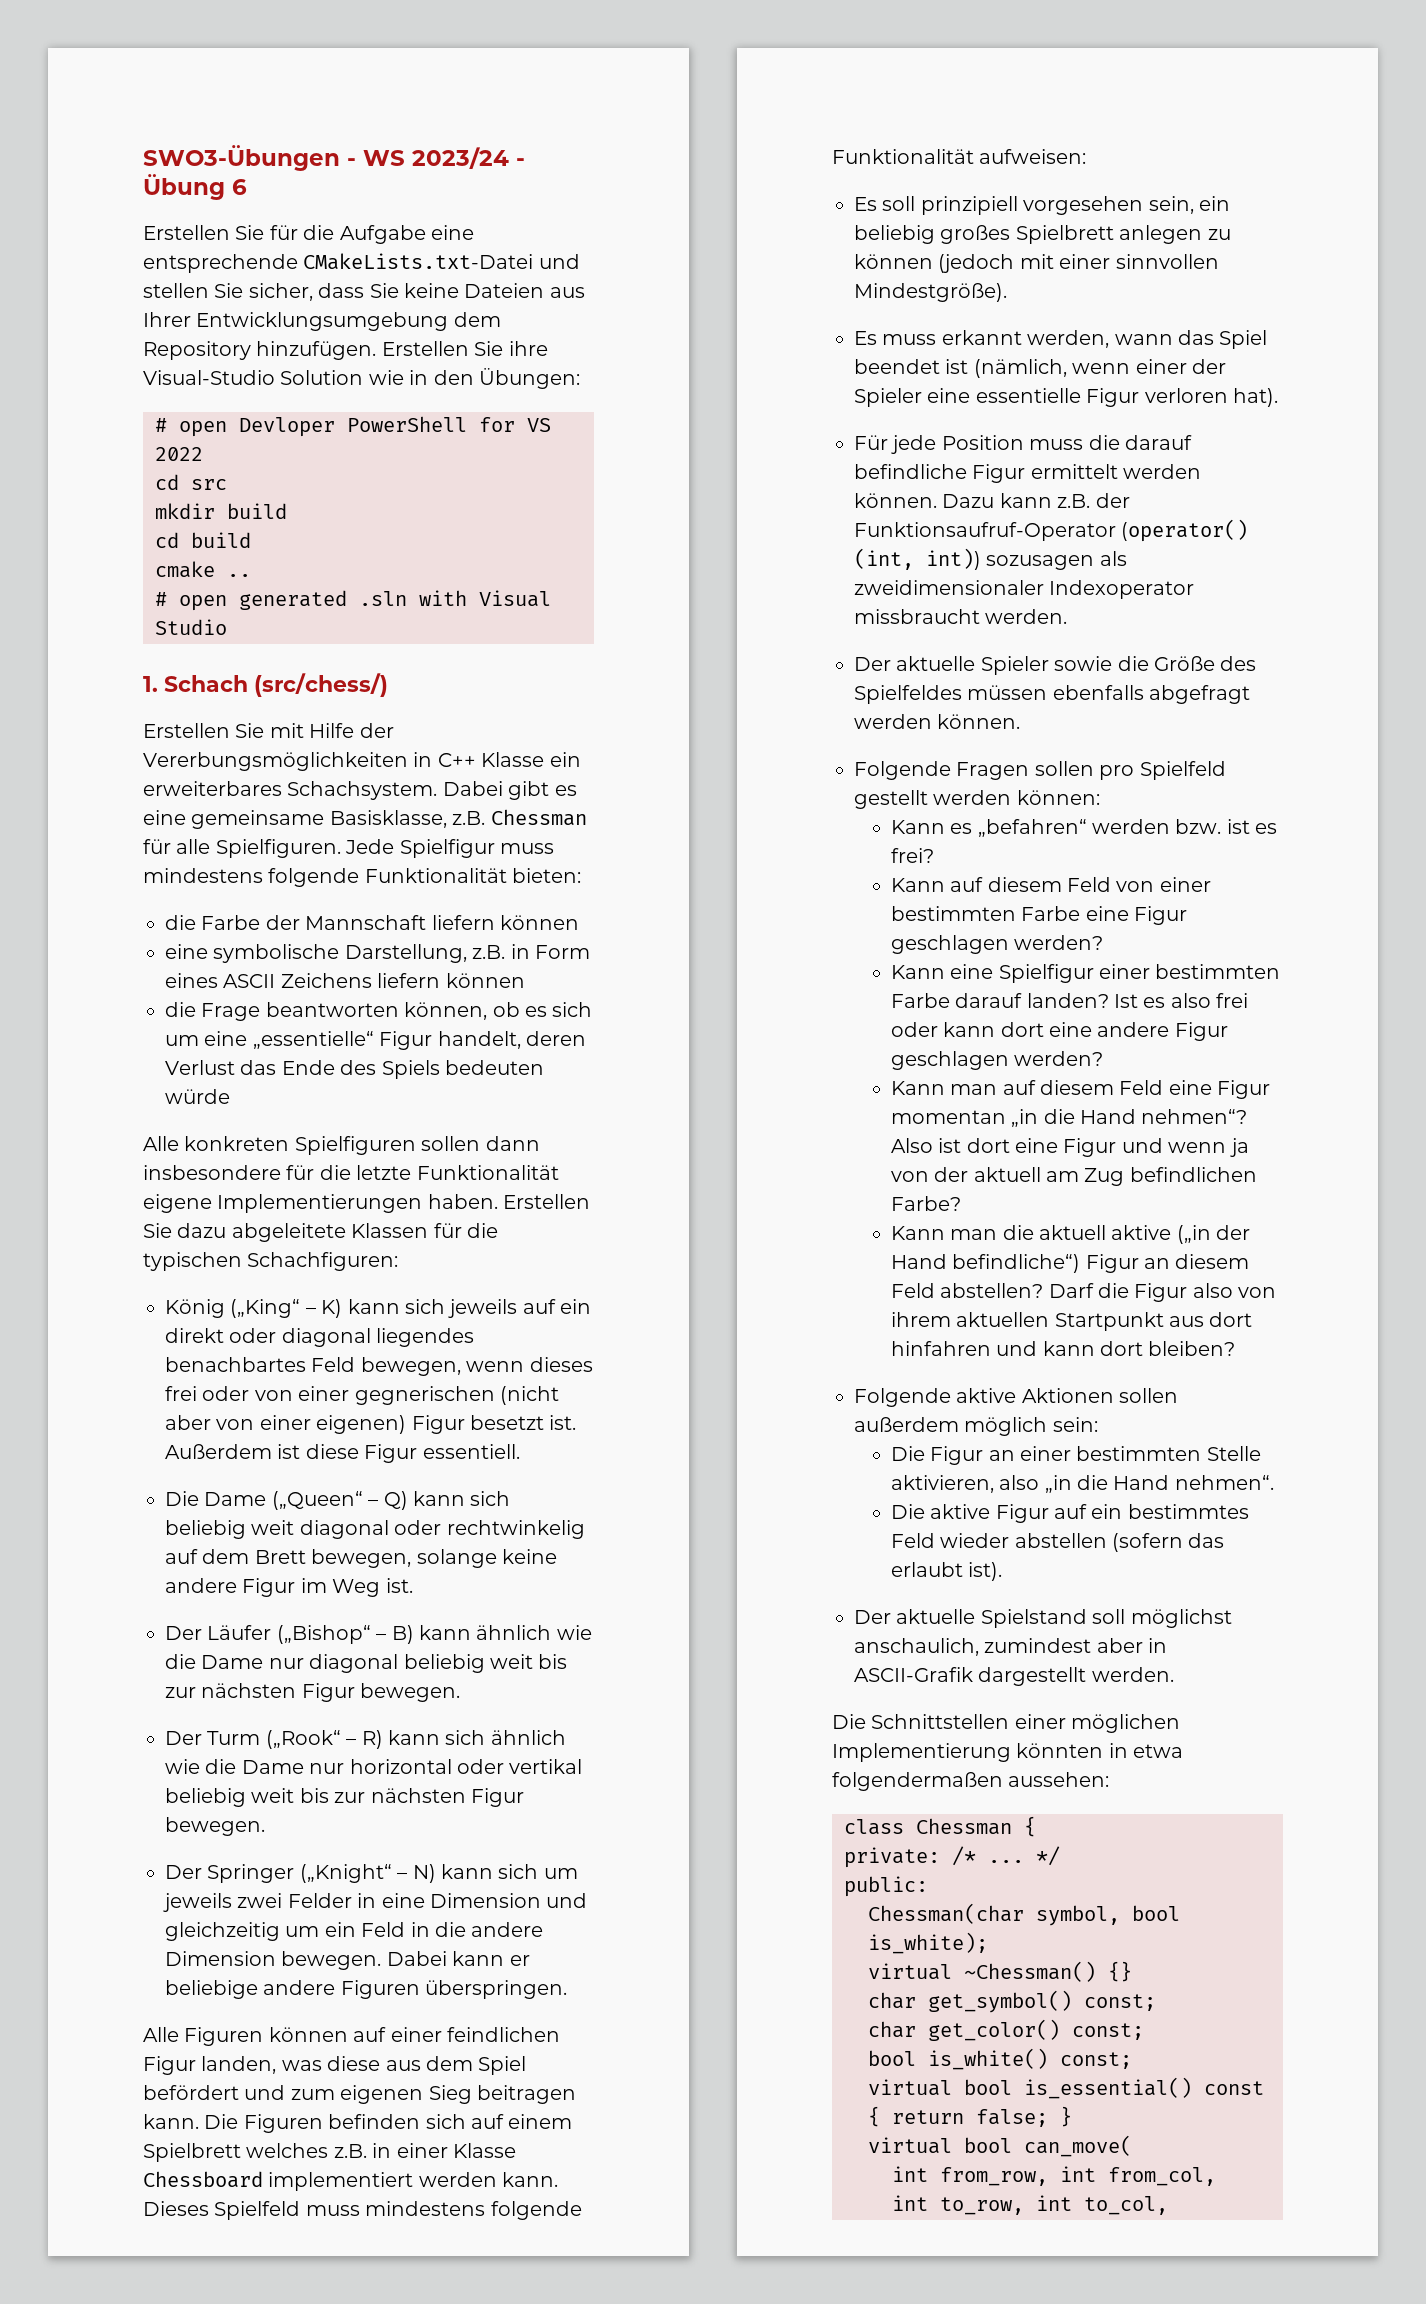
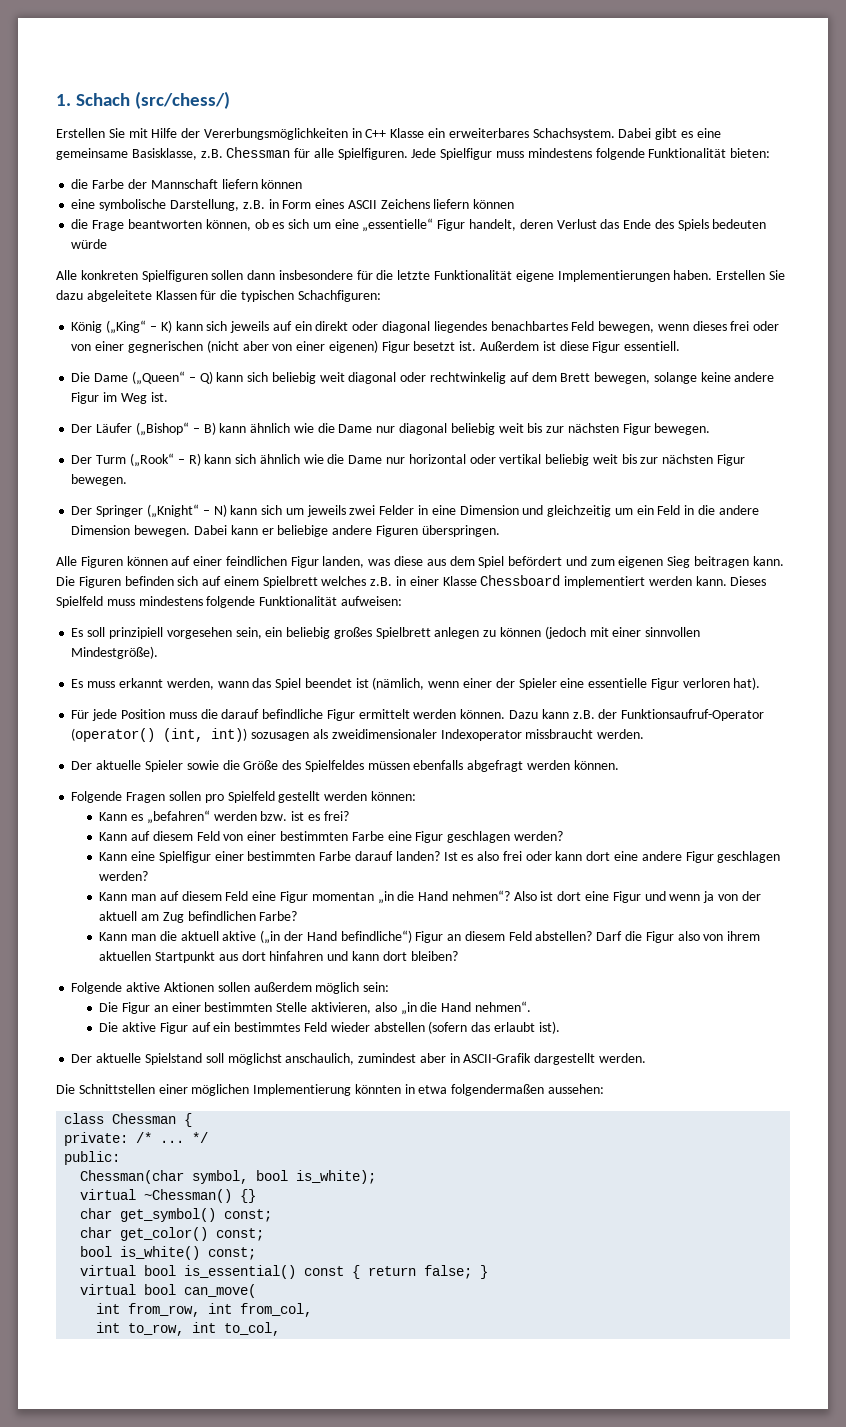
[143,145,525,171] [143,174,247,200] [143,225,474,244] [143,253,580,273] [143,283,585,301] [143,312,501,331] [143,341,548,360] [143,368,580,389] [155,416,551,437] [155,447,203,461] [155,474,227,490] [155,503,287,519] [155,532,251,548] [155,561,251,578] [155,590,551,611] [155,619,227,635] SWO3-Übungen - WS 2023/24 - Übung 6 // Erstellen Sie für die Aufgabe eine entsprechende CMakeLists.txt-Datei und stellen Sie sicher, dass Sie keine Dateien aus Ihrer Entwicklungsumgebung dem Repository hinzufügen. Erstellen Sie ihre Visual-Studio Solution wie in den Übungen: // # open Devloper PowerShell for VS 2022 // cd src // mkdir build // cd build // cmake .. // # open generated .sln with Visual Studio // -> (56, 100) none

